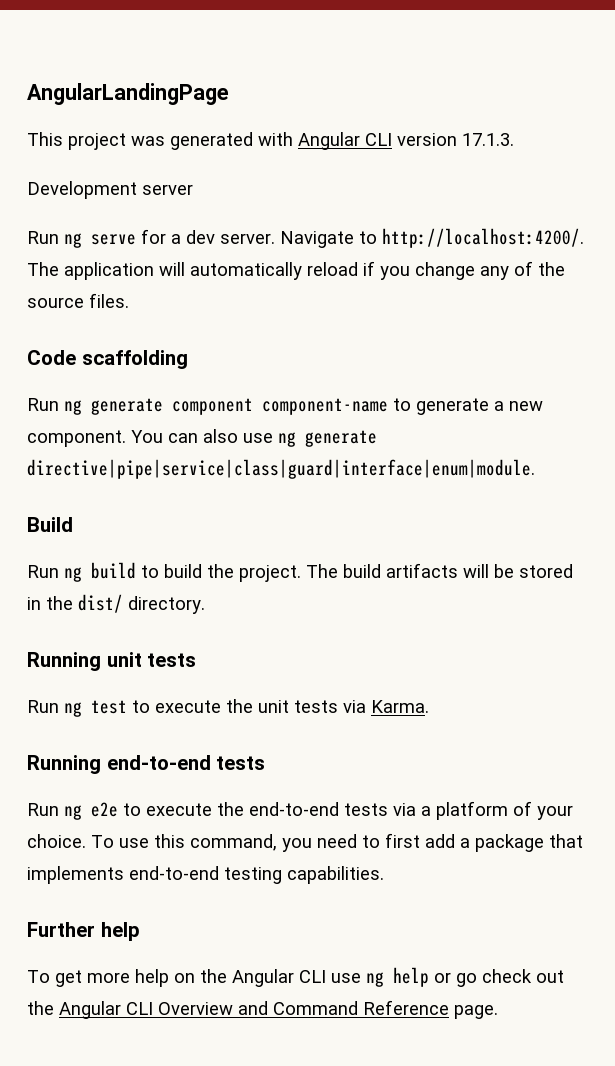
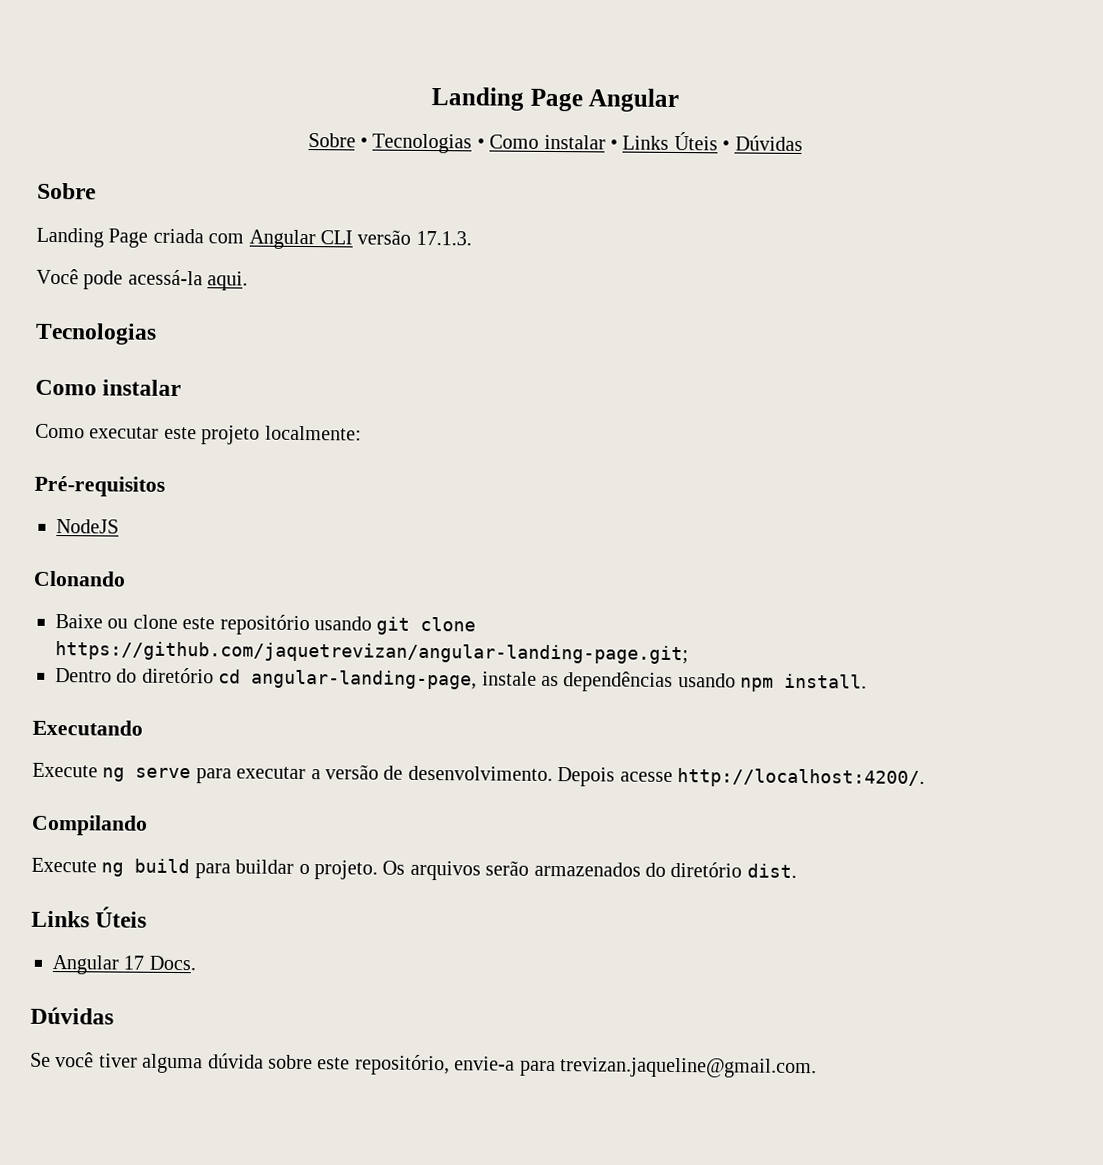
[27,83,229,105] [27,132,457,150] AngularLandingPage // This project was generated with Angular CLI version -> [430,87,680,113] [307,131,803,154] [37,182,96,200] [36,227,412,250] Landing Page Angular // Sobre • Tecnologias • Como instalar • Links Úteis • Dúvidas // Sobre // Landing Page criada com Angular CLI versão
[27,181,193,199] [27,228,584,248] [27,261,565,280] [27,293,129,308] [27,350,188,369] [27,398,543,415] [27,429,377,447] [27,459,535,479] [27,517,73,532] [27,562,573,582] [27,594,205,614] [27,652,197,671] [27,699,429,717] [27,755,266,774] [27,801,573,820] [27,833,583,852] [27,866,384,884] [27,922,140,941] [27,967,564,987] [27,1000,498,1019] Development server // Run ng serve for a dev server. Navigate to http://localhost:4200/. The application will automatically reload if you change any of the source files. // Code scaffolding // Run ng generate component component-name to generate a new component. You can also use ng generate directive|pipe|service|class|guard|interface|enum|module. // Build // Run ng build to build the project. The build artifacts will be stored in the dist/ directory. // Running unit tests // Run ng test to execute the unit tests via Karma. // Running end-to-end tests // Run ng e2e to execute the end-to-end tests via a platform of your choice. To use this command, you need to first add a package that implements end-to-end testing capabilities. // Further help // To get more help on the Angular CLI use ng help or go check out the Angular CLI Overview and Command Reference page. -> [36,268,249,291] [35,322,157,345] [35,379,182,397] [35,423,362,445] [34,475,165,497] [56,519,119,534] [33,570,126,587] [55,614,477,636] [55,641,689,665] [55,667,868,692] [32,719,143,736] [32,762,925,789] [31,814,148,836] [31,857,797,881] [31,906,148,928] [52,955,196,975] [30,1006,114,1025] [30,1052,817,1079] Você pode acessá-la aqui. // Tecnologias // Como instalar // Como executar este projeto localmente: // Pré-requisitos // NodeJS // Clonando // Baixe ou clone este repositório usando git clone https://github.com/jaquetrevizan/angular-landing-page.git; // Dentro do diretório cd angular-landing-page, instale as dependências usando npm install. // Executando // Execute ng serve para executar a versão de desenvolvimento. Depois acesse http://localhost:4200/. // Compilando // Execute ng build para buildar o projeto. Os arquivos serão armazenados do diretório dist. // Links Úteis // Angular 17 Docs. // Dúvidas // Se você tiver alguma dúvida sobre este repositório, envie-a para trevizan.jaqueline@gmail.com.

